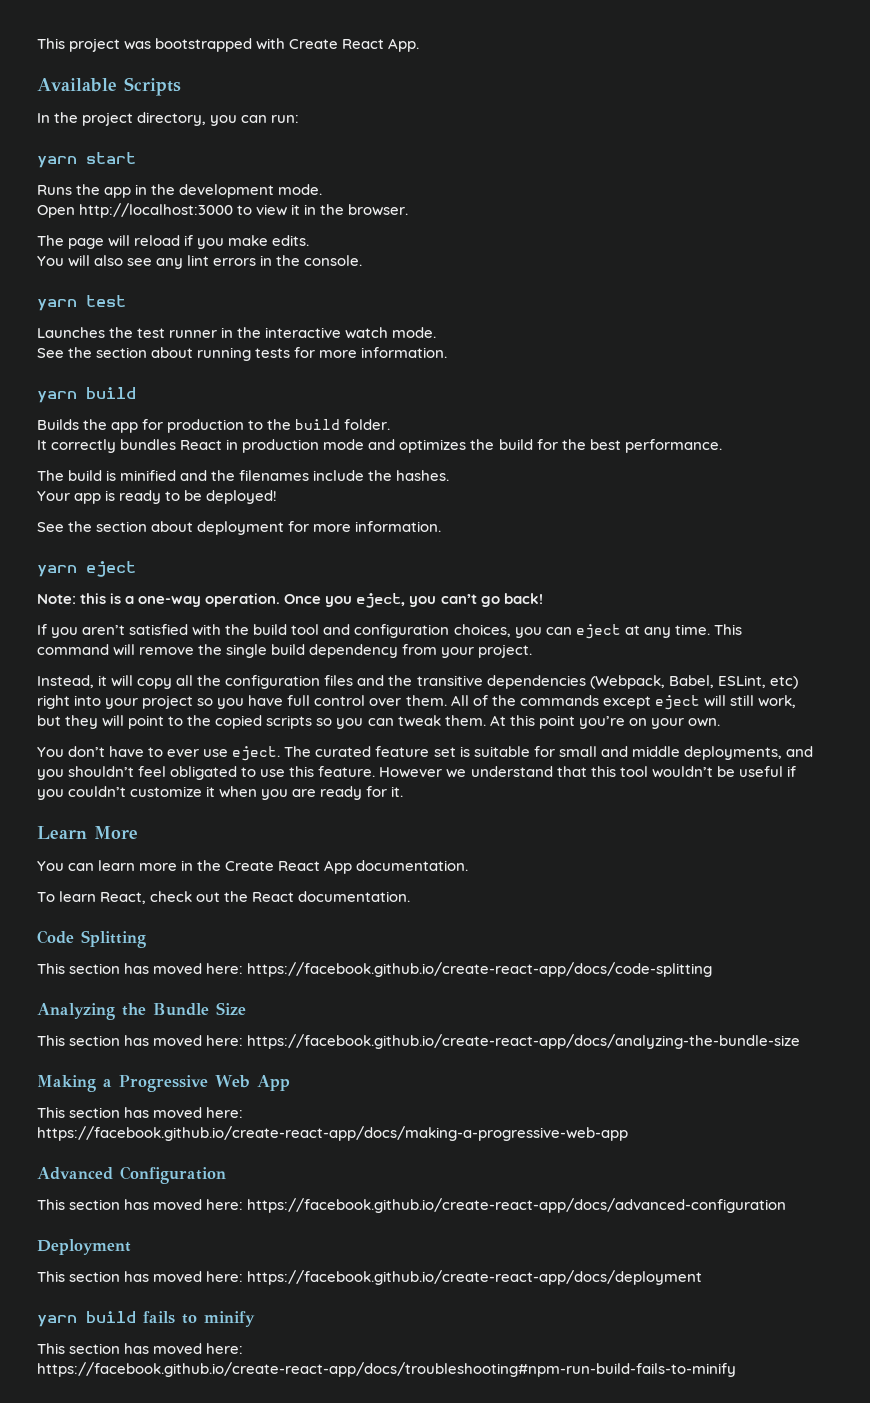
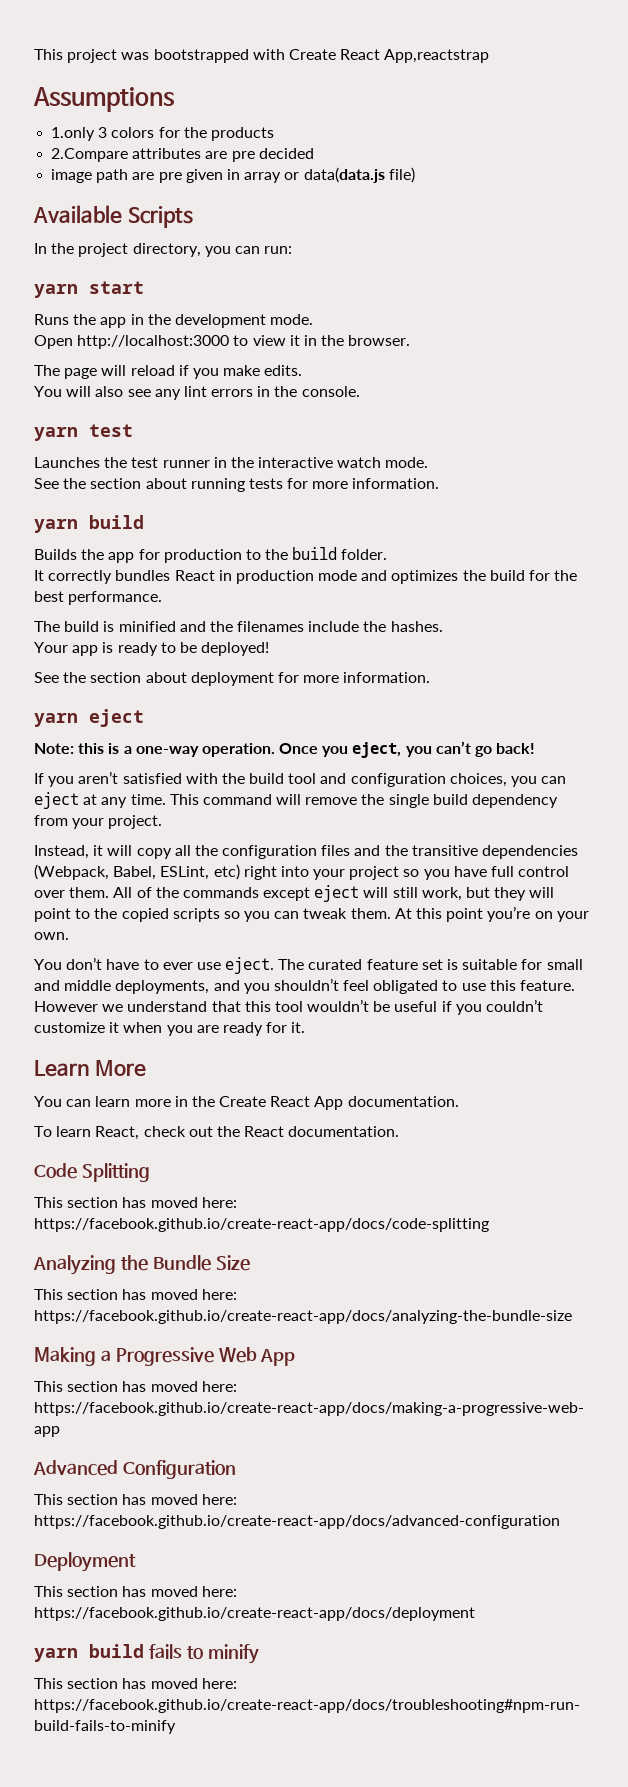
[388,38,420,52] App. -> [384,49,490,63] [33,87,175,112] [51,127,274,141] [51,148,314,162] [51,167,415,183] App,reactstrap // Assumptions // 1.only 3 colors for the products // 2.Compare attributes are pre decided // image path are pre given in array or data(data.js file)

